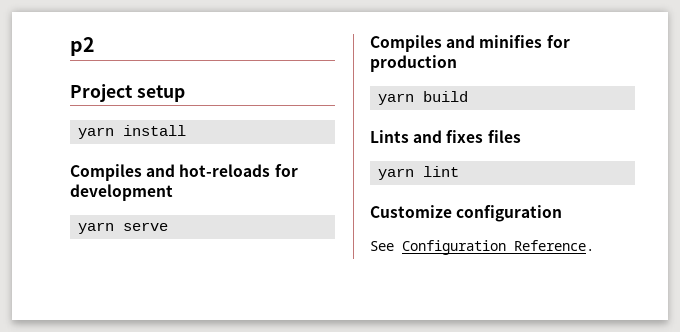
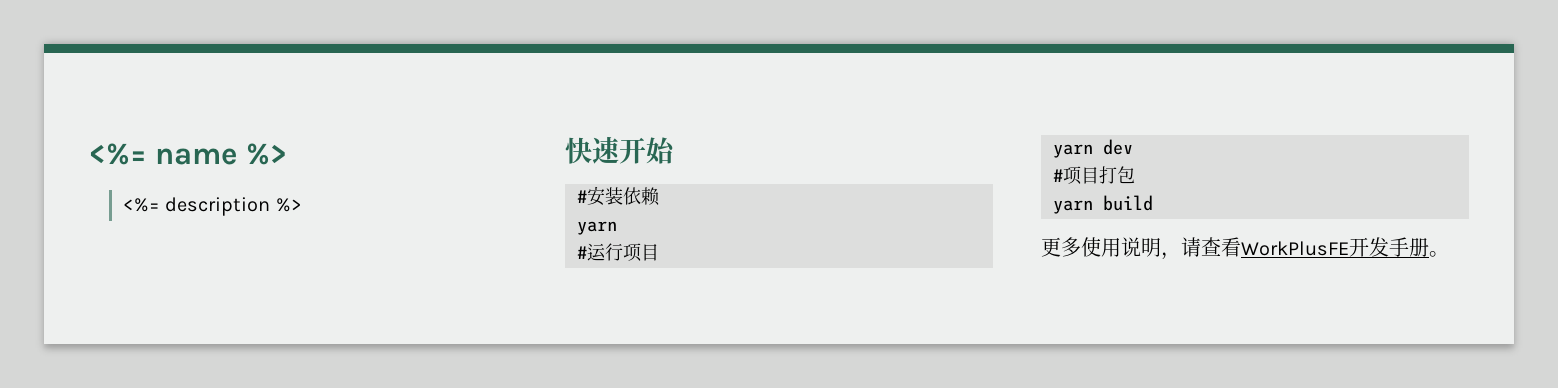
[70,37,95,56] [70,84,185,102] [78,125,187,139] [70,164,298,181] [70,184,173,201] [78,222,169,234] [370,35,570,52] [370,55,457,72] [378,91,469,105] [370,130,521,143] [378,166,460,180] [370,205,563,222] [370,240,594,255] p2 // Project setup // yarn install // Compiles and hot-reloads for development // yarn serve // Compiles and minifies for production // yarn build // Lints and fixes files // yarn lint // Customize configuration // See Configuration Reference. -> [89,143,287,165] [123,197,302,216] [565,136,676,164] [577,186,660,206] [577,221,617,235] [577,243,659,262] [1053,139,1133,158] [1053,166,1135,185] [1053,195,1153,214] [1041,237,1449,260] <%= name %> // <%= description %> // 快速开始 // #安装依赖 // yarn // #运行项目 // yarn dev // #项目打包 // yarn build // 更多使用说明，请查看WorkPlusFE开发手册。

